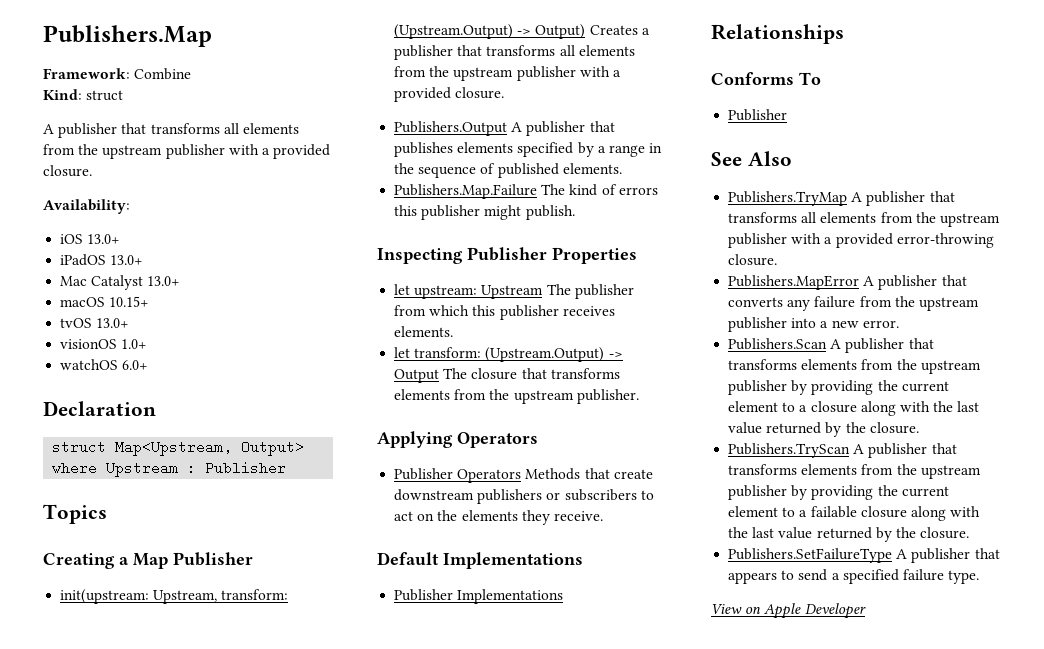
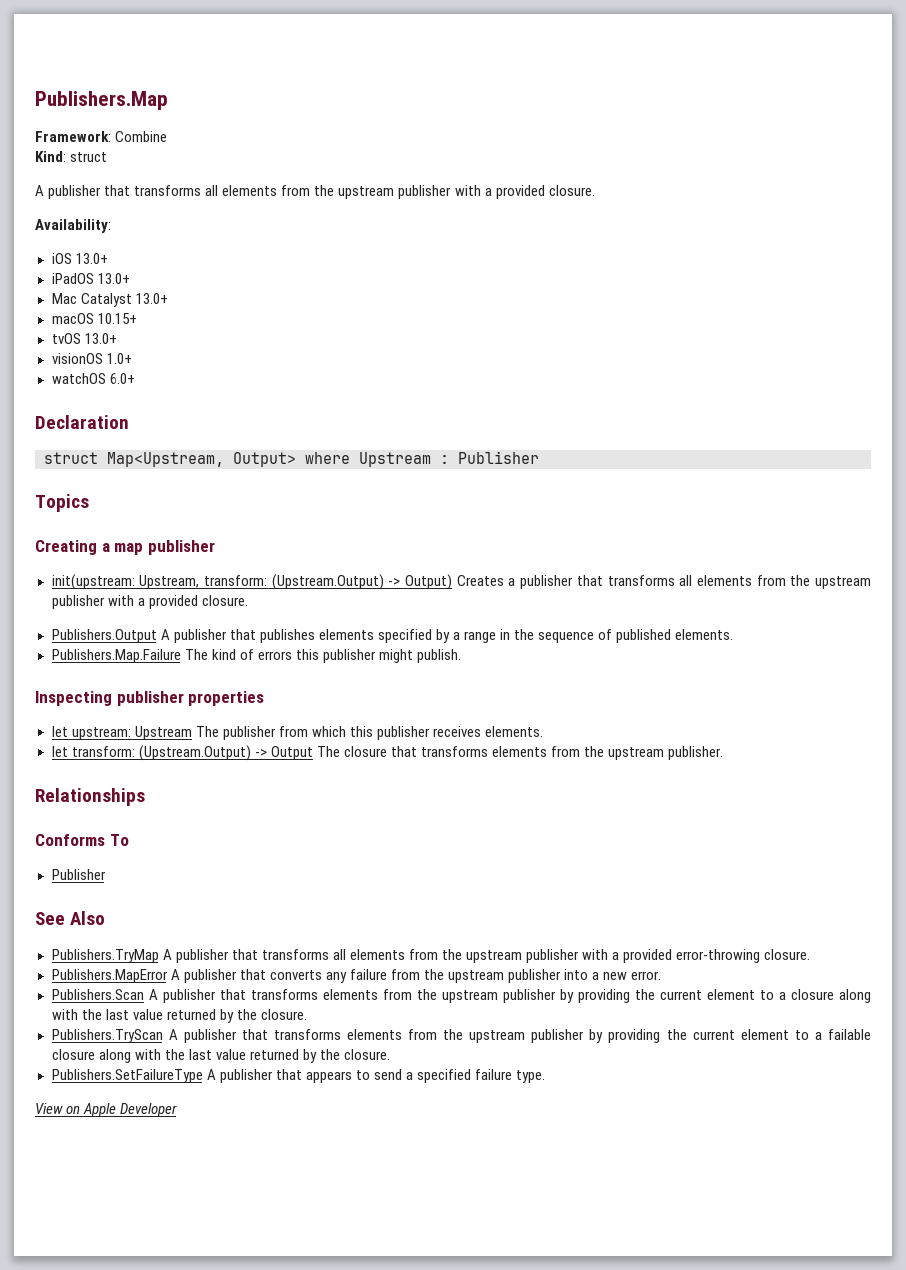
[133,552,253,569] Map Publisher -> [114,540,215,555] map publisher
[467,247,637,264] Publisher Properties -> [116,691,265,706] publisher properties
[377,431,538,448] [394,468,653,483] [394,489,654,504] [394,510,603,525] [377,552,583,569] [394,589,564,604] // Applying Operators // Publisher Operators Methods that create downstream publishers or subscribers to act on the elements they receive. // Default Implementations // Publisher Implementations -> (724, 753) none

